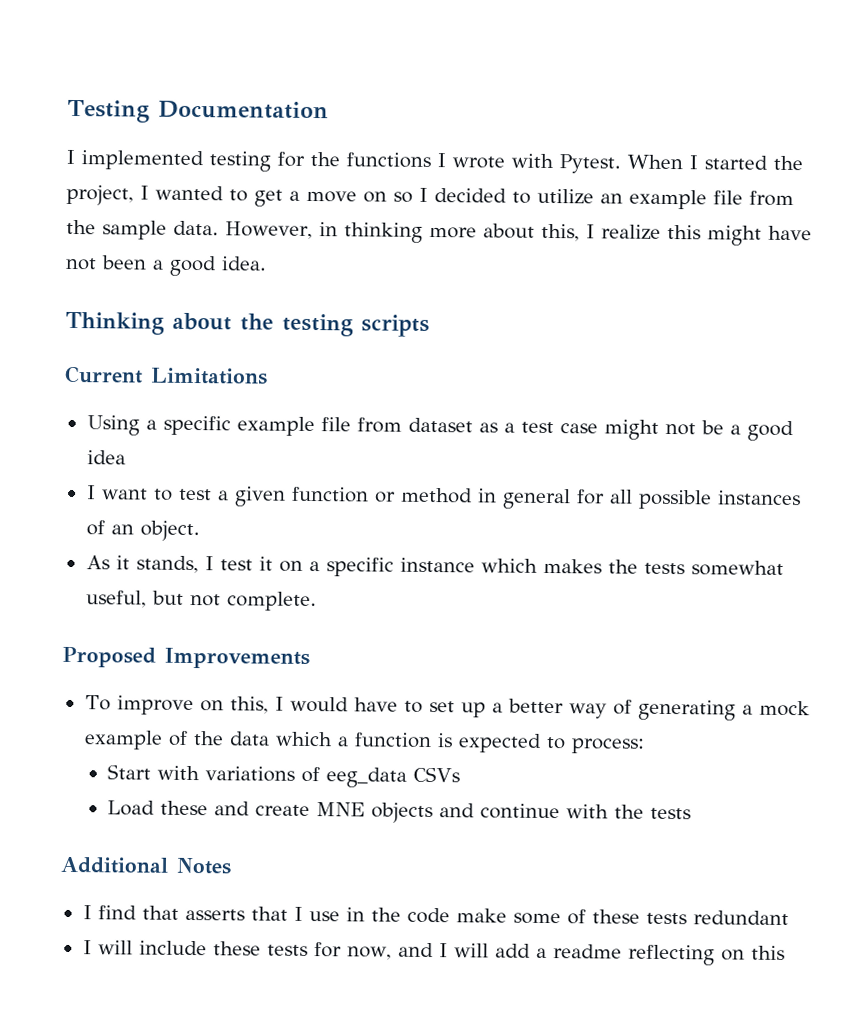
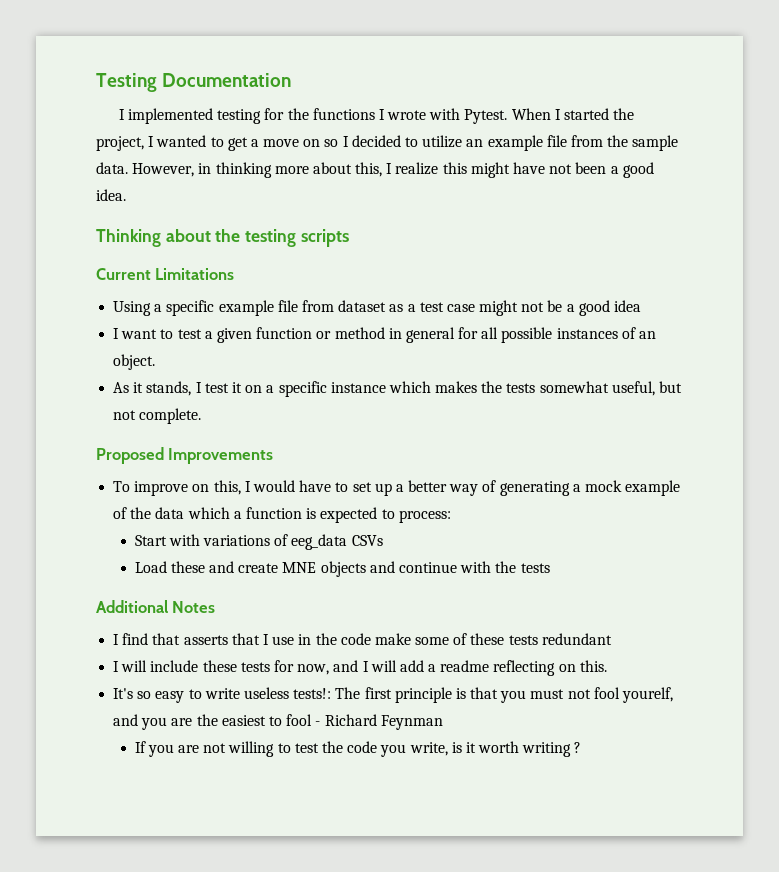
[750,945,785,960] this -> [579,660,607,672] [113,687,674,703] [113,714,443,730] [134,741,582,757] this. // It's so easy to write useless tests!: The first principle is that you must not fool yourelf, and you are the easiest to fool - Richard Feynman // If you are not willing to test the code you write, is it worth writing ?

